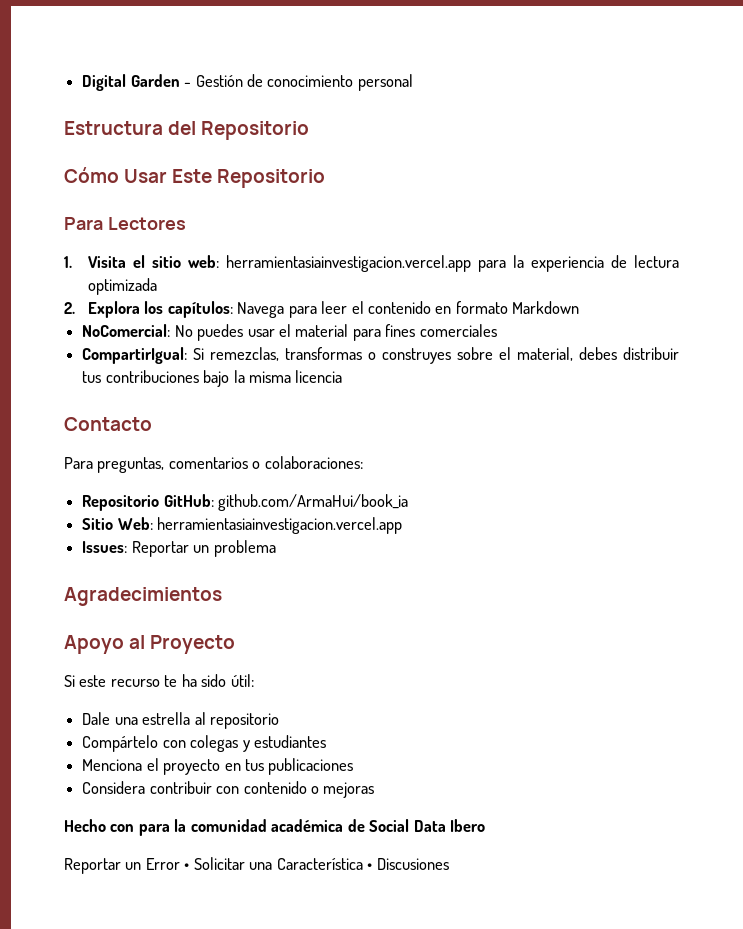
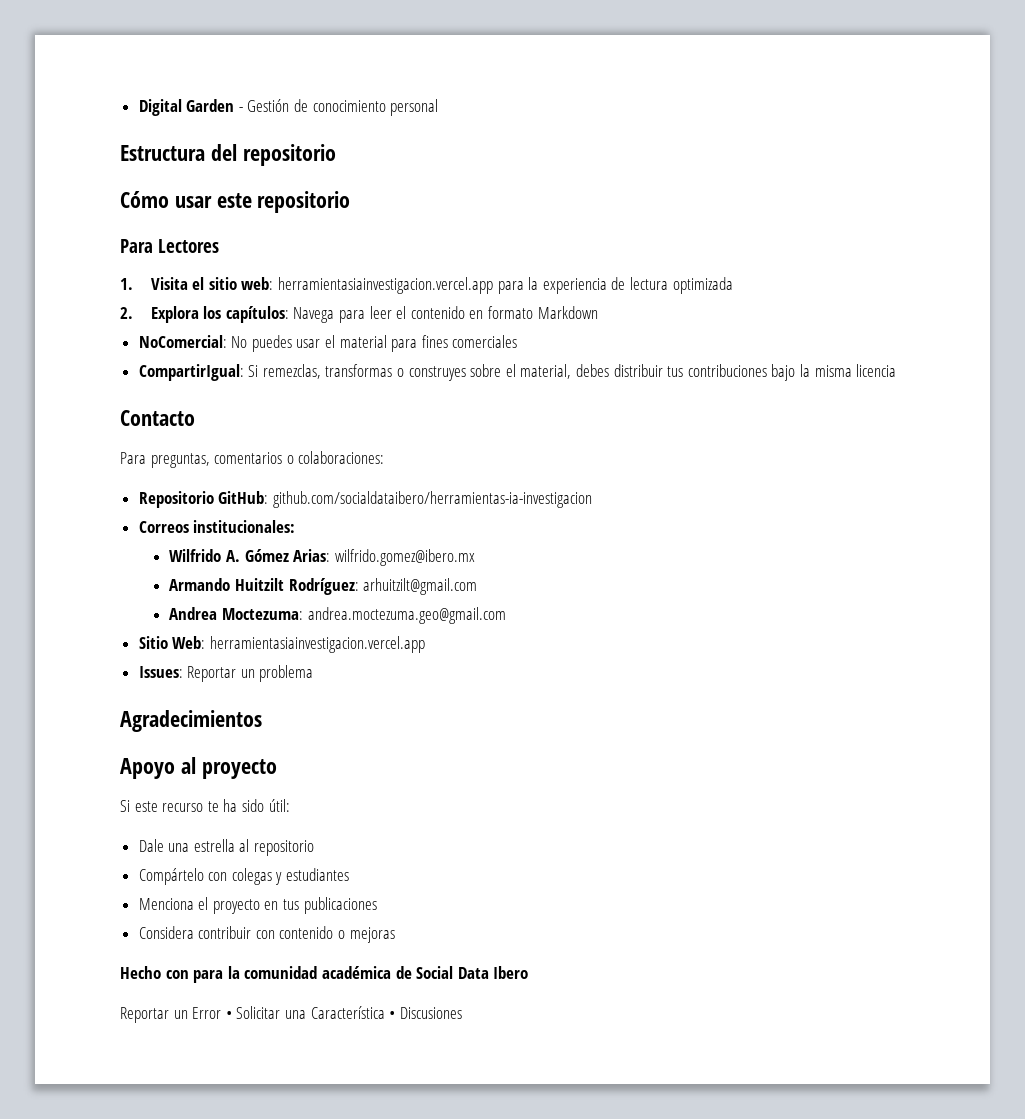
[201,121,310,140] Repositorio -> [242,144,336,166] repositorio
[124,169,326,188] Usar Este Repositorio -> [174,191,351,213] usar este repositorio
[218,494,409,511] github.com/ArmaHui/book_ia -> [272,491,592,508] [138,520,296,533] [169,549,475,566] [169,578,478,595] [169,607,506,624] github.com/socialdataibero/herramientas-ia-investigacion // Correos institucionales: // Wilfrido A. Gómez Arias: wilfrido.gomez@ibero.mx // Armando Huitzilt Rodríguez: arhuitzilt@gmail.com // Andrea Moctezuma: andrea.moctezuma.geo@gmail.com
[150,635,236,654] Proyecto -> [201,759,277,779] proyecto

